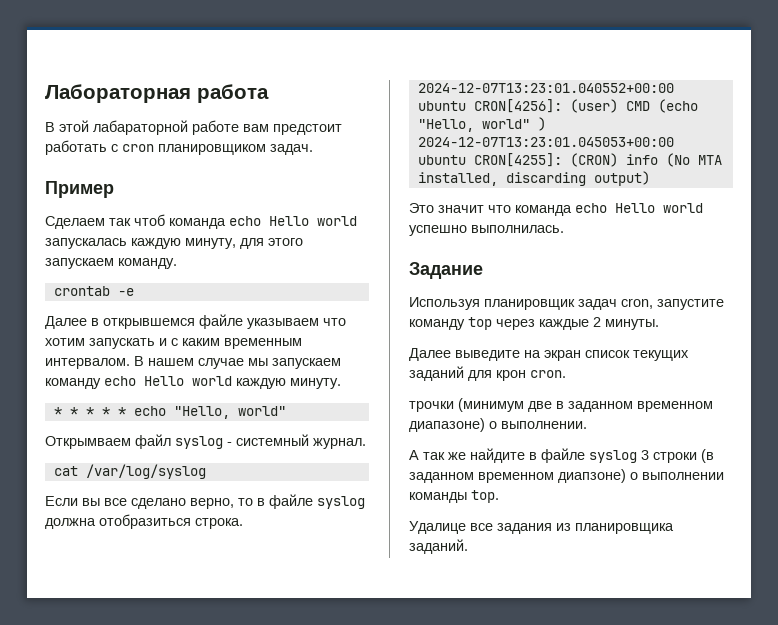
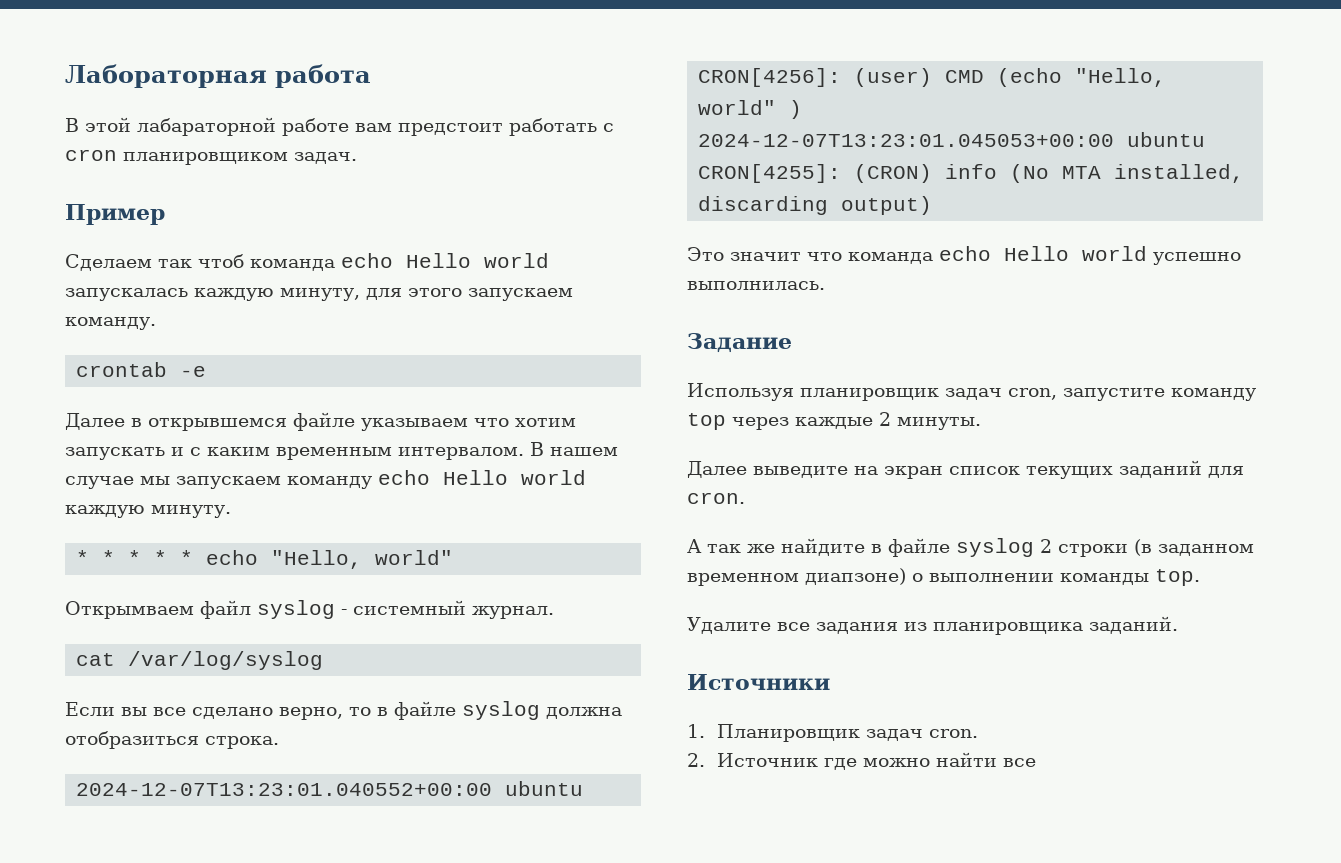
[496,370,566,381] [409,398,713,412] [409,418,587,432] крон cron. // трочки (минимум две в заданном временном диапазоне) о выполнении. -> [687,492,745,504] cron.
[641,450,649,460] 3 -> [1040,539,1052,553] 2
[409,521,466,534] Удалице -> [687,617,771,634] Удалите
(468, 546) none -> [687,674,830,690] [687,724,979,742] [687,752,1037,770] // Источники // 1. Планировщик задач cron. // 2. Источник где можно найти все

